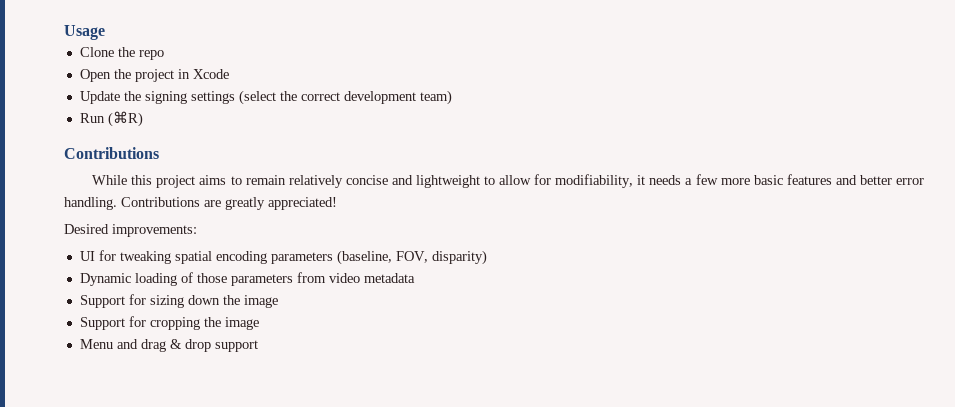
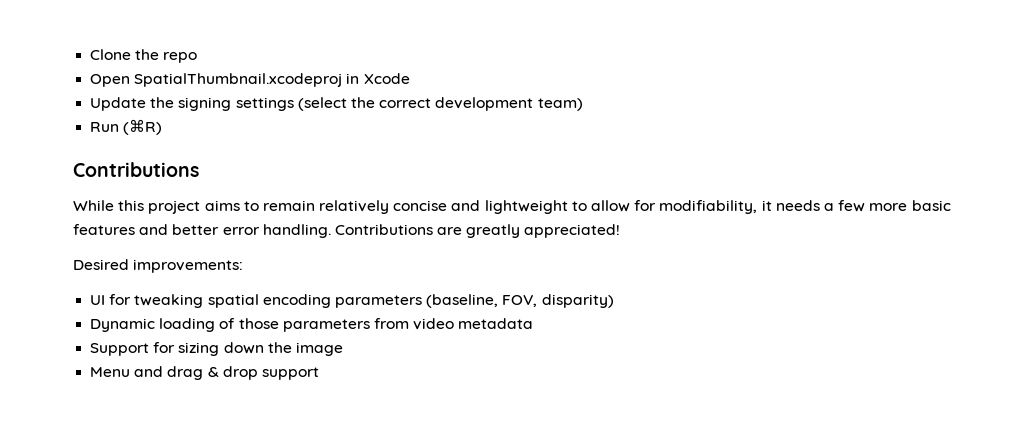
[64,25,105,40] Usage // -> (90, 54) none
[113,69,174,82] the project -> [134,73,343,87] SpatialThumbnail.xcodeproj
[79,316,259,330] // Support for cropping the image -> (343, 349) none

